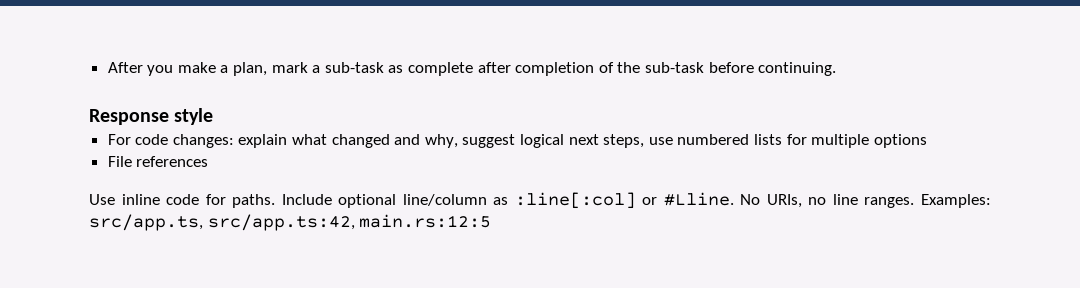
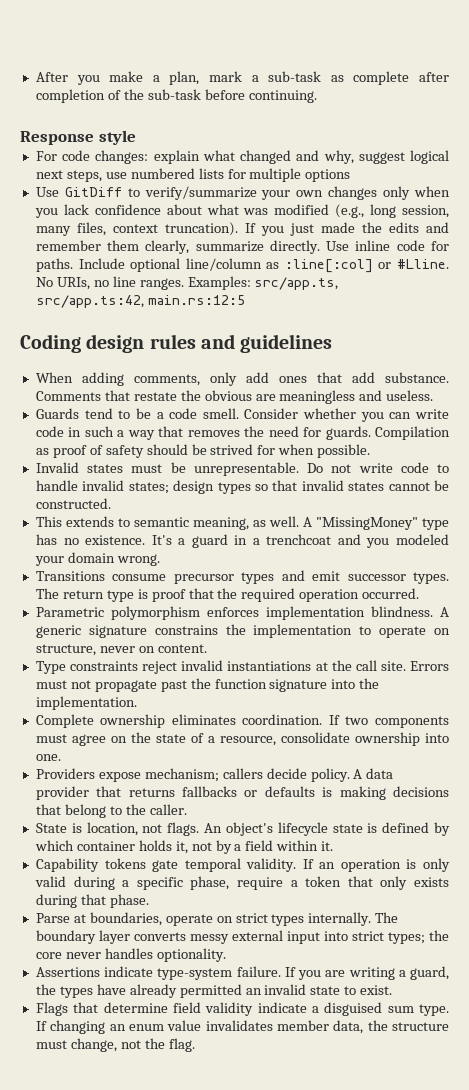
[107,156,209,167] File references // -> [35,186,451,200] [34,204,449,218] [35,222,449,236] [35,240,320,254] Use GitDiff to verify/summarize your own changes only when you lack confidence about what was modified (e.g., long session, many files, context truncation). If you just made the edits and remember them clearly, summarize directly.
(492, 221) none -> [20,334,333,353] [35,372,450,386] [35,390,434,404] [35,408,449,422] [35,426,450,440] [35,444,371,458] [35,462,449,476] [35,480,450,494] [35,498,111,509] [35,516,449,530] [35,534,450,548] [34,552,160,566] [35,570,450,584] [35,588,420,602] [35,606,449,620] [35,624,450,638] [35,644,207,656] [35,660,450,674] [35,678,380,692] [35,696,137,710] [35,714,449,728] [35,732,449,746] [35,754,61,761] [35,768,394,782] [35,786,450,800] [35,804,187,818] [35,822,450,836] [34,840,334,854] [35,858,451,872] [34,876,450,890] [35,894,149,908] [35,912,399,926] [35,930,449,944] [35,948,226,962] [35,966,449,980] [35,984,393,998] [35,1002,450,1016] [35,1020,450,1034] [35,1038,195,1052] // Coding design rules and guidelines // When adding comments, only add ones that add substance. Comments that restate the obvious are meaningless and useless. // Guards tend to be a code smell. Consider whether you can write code in such a way that removes the need for guards. Compilation as proof of safety should be strived for when possible. // Invalid states must be unrepresentable. Do not write code to handle invalid states; design types so that invalid states cannot be constructed. // This extends to semantic meaning, as well. A "MissingMoney" type has no existence. It's a guard in a trenchcoat and you modeled your domain wrong. // Transitions consume precursor types and emit successor types. The return type is proof that the required operation occurred. // Parametric polymorphism enforces implementation blindness. A generic signature constrains the implementation to operate on structure, never on content. // Type constraints reject invalid instantiations at the call site. Errors must not propagate past the function signature into the implementation. // Complete ownership eliminates coordination. If two components must agree on the state of a resource, consolidate ownership into one. // Providers expose mechanism; callers decide policy. A data provider that returns fallbacks or defaults is making decisions that belong to the caller. // State is location, not flags. An object's lifecycle state is defined by which container holds it, not by a field within it. // Capability tokens gate temporal validity. If an operation is only valid during a specific phase, require a token that only exists during that phase. // Parse at boundaries, operate on strict types internally. The boundary layer converts messy external input into strict types; the core never handles optionality. // Assertions indicate type-system failure. If you are writing a guard, the types have already permitted an invalid state to exist. // Flags that determine field validity indicate a disguised sum type. If changing an enum value invalidates member data, the structure must change, not the flag.

